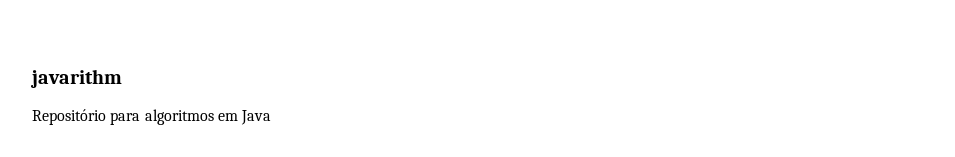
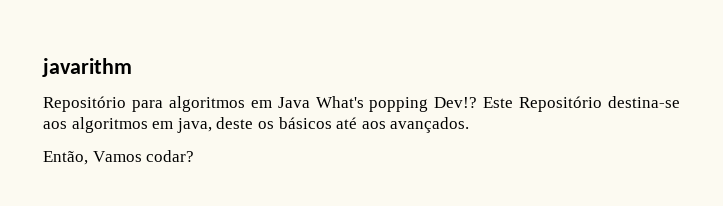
(272, 117) none -> [315,96,680,112] [43,117,470,133] [43,150,195,165] What's popping Dev!? Este Repositório destina-se aos algoritmos em java, deste os básicos até aos avançados. // Então, Vamos codar?

